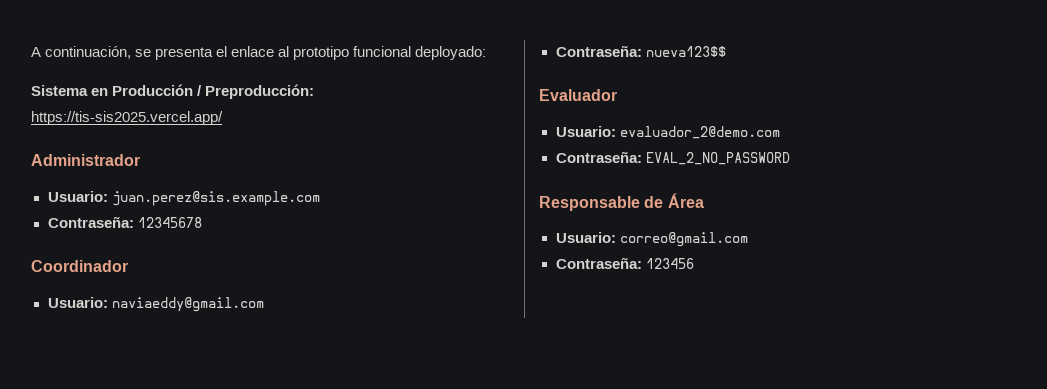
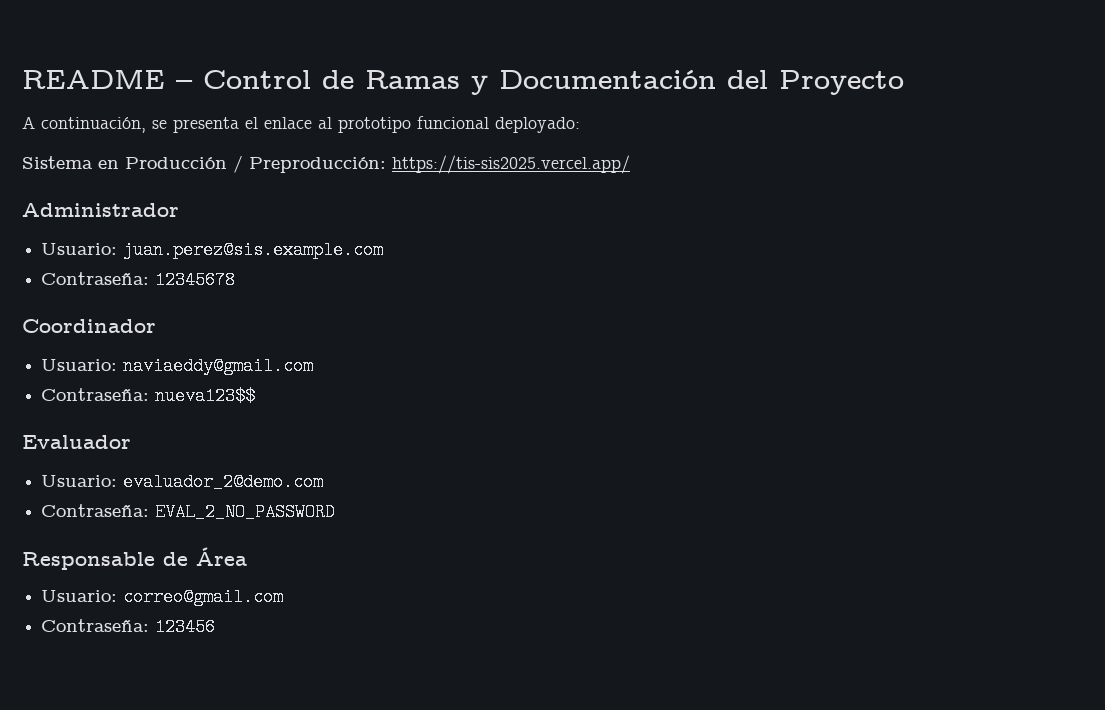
(31, 52) none -> [22,69,904,95] README – Control de Ramas y Documentación del Proyecto //

